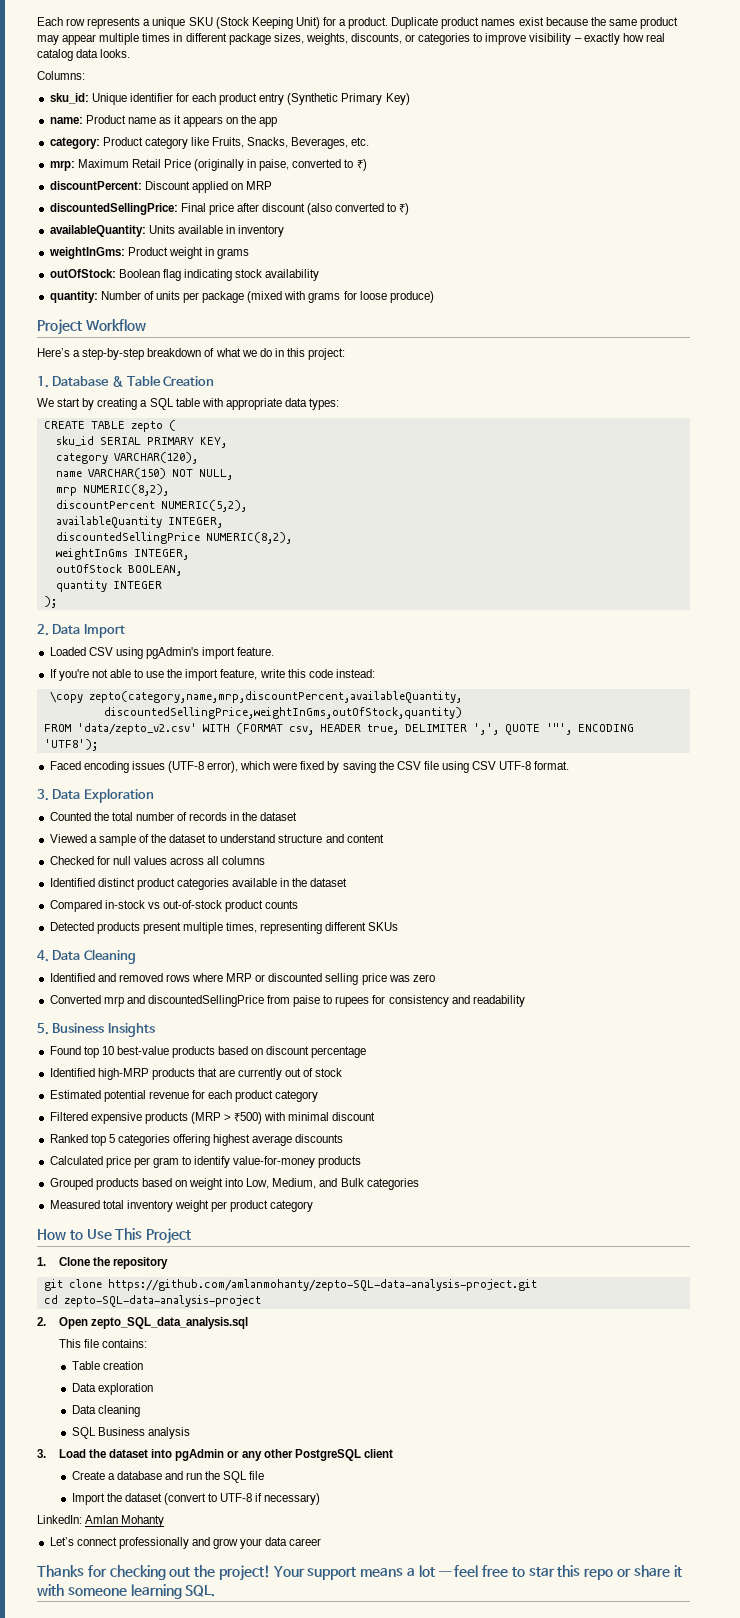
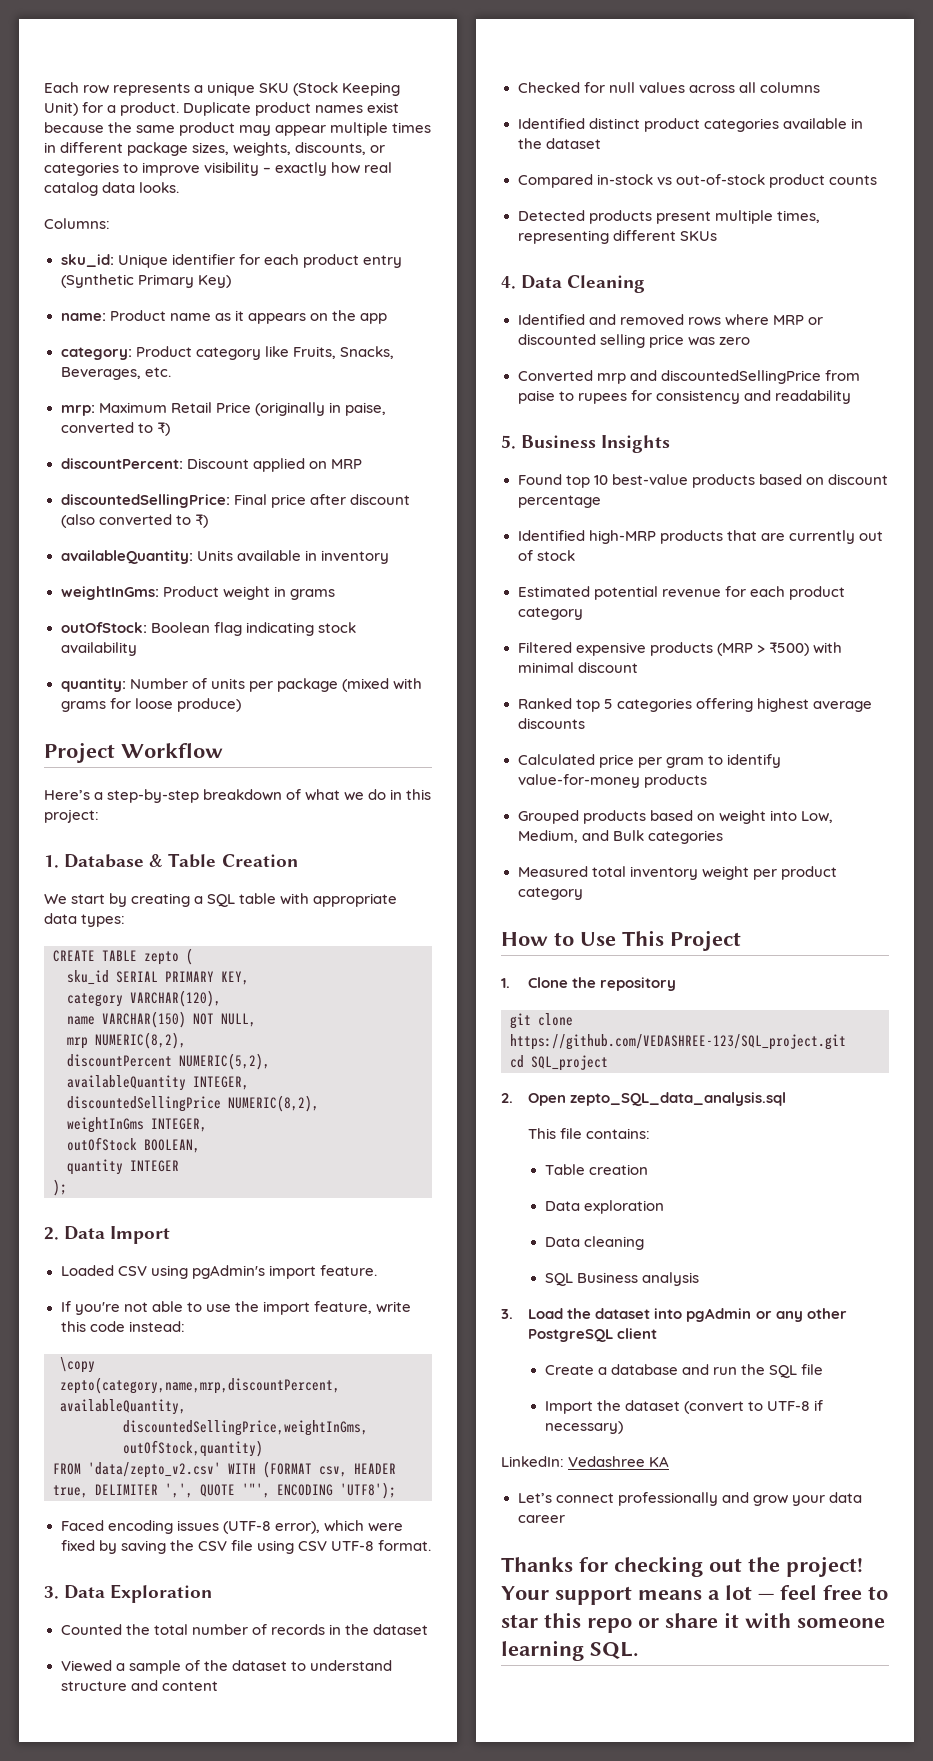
[107,1279,537,1291] https://github.com/amlanmohanty/zepto-SQL-data-analysis-project.git -> [510,1034,846,1050] https://github.com/VEDASHREE-123/SQL_project.git
[63,1295,261,1307] zepto-SQL-data-analysis-project -> [531,1055,608,1071] SQL_project
[85,1515,165,1527] Amlan Mohanty -> [568,1456,670,1467] Vedashree KA

